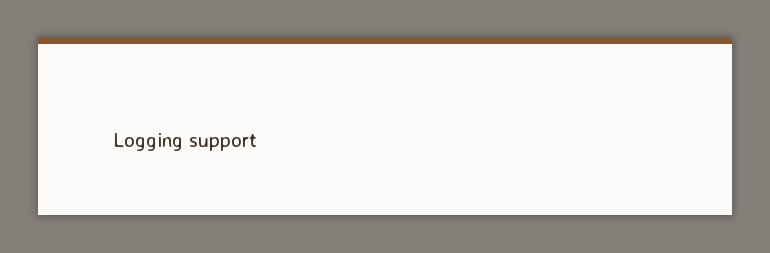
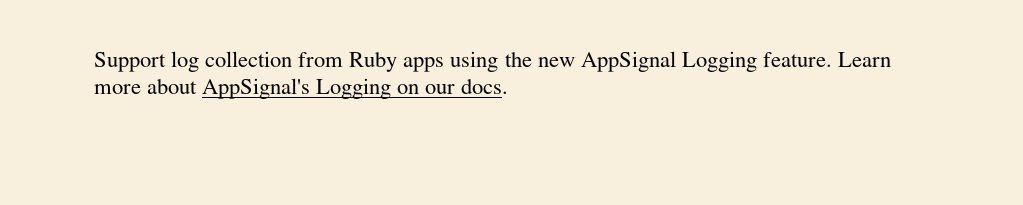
[113,133,257,151] Logging support -> [94,51,891,72] [94,78,509,99] Support log collection from Ruby apps using the new AppSignal Logging feature. Learn more about AppSignal's Logging on our docs.

